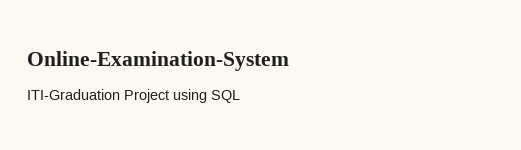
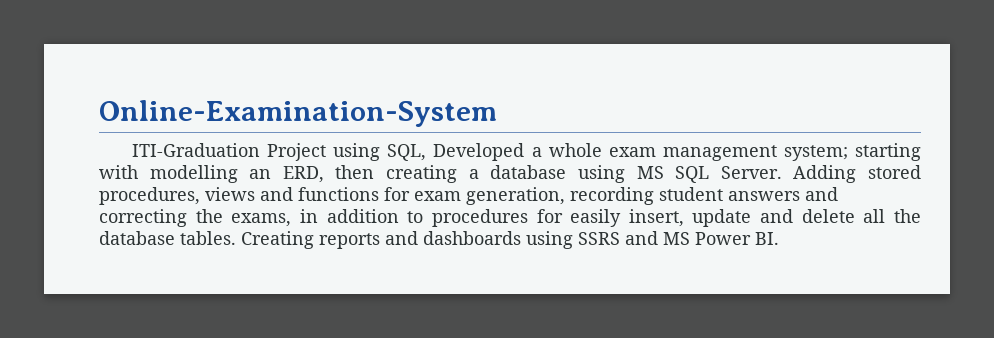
[211,90,240,103] SQL -> [387,143,921,161] [99,165,922,183] [99,187,838,205] [99,209,921,227] [99,231,779,249] SQL, Developed a whole exam management system; starting with modelling an ERD, then creating a database using MS SQL Server. Adding stored procedures, views and functions for exam generation, recording student answers and correcting the exams, in addition to procedures for easily insert, update and delete all the database tables. Creating reports and dashboards using SSRS and MS Power BI.

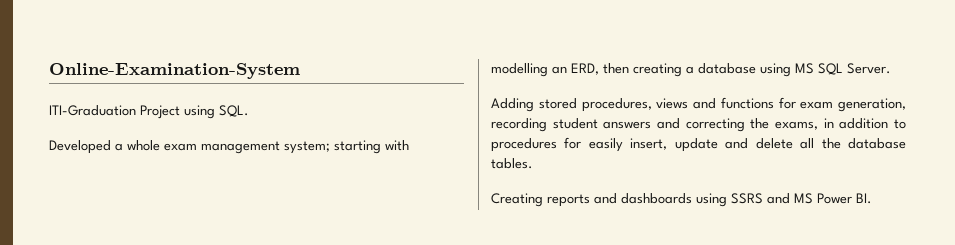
[387,144,427,161] SQL, -> [219,105,249,117] SQL. //
(782, 172) none -> (891, 68) //
(236, 238) none -> (533, 163) //

